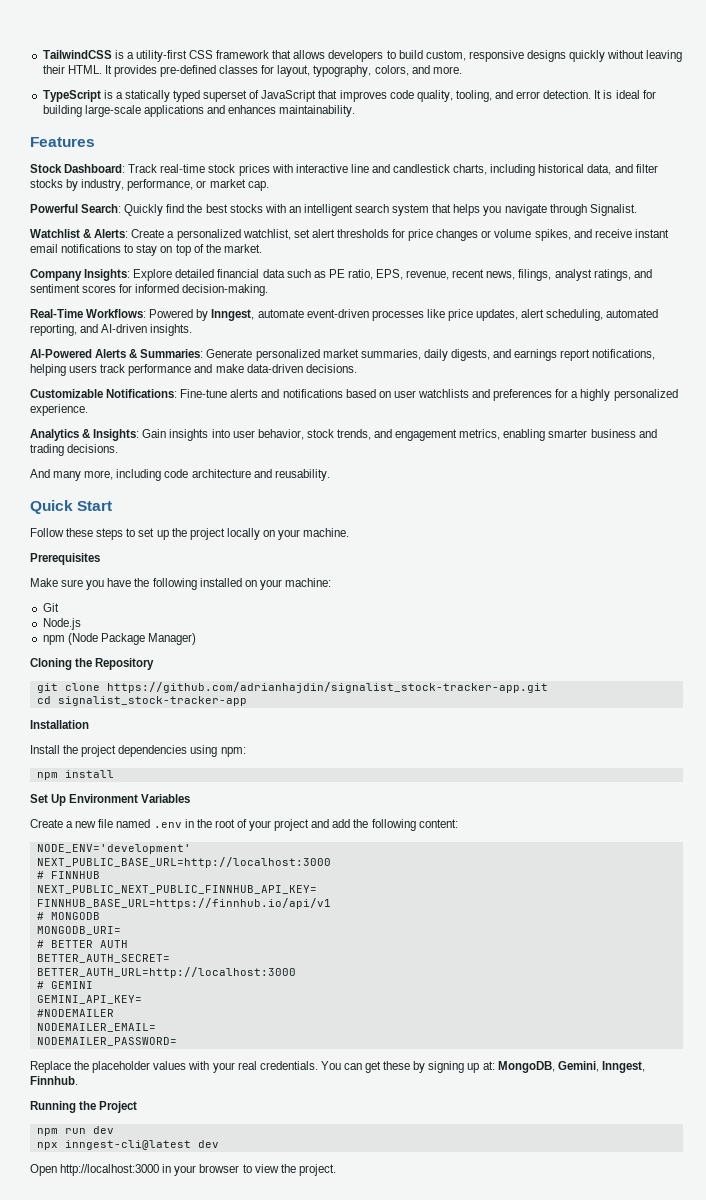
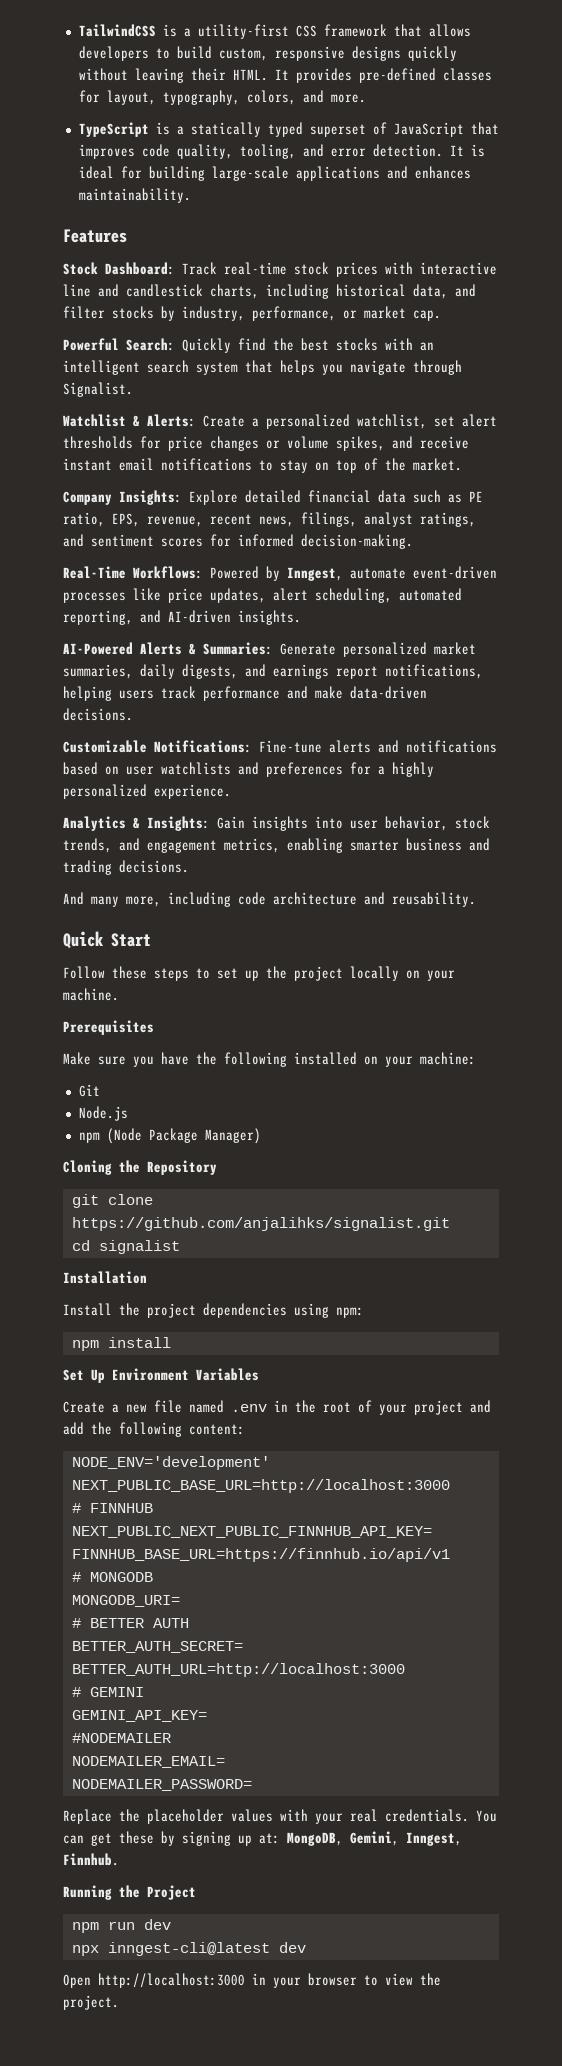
[106,682,548,693] https://github.com/adrianhajdin/signalist_stock-tracker-app.git -> [71,1217,450,1231] https://github.com/anjalihks/signalist.git
[57,696,247,706] signalist_stock-tracker-app -> [98,1240,180,1254] signalist

